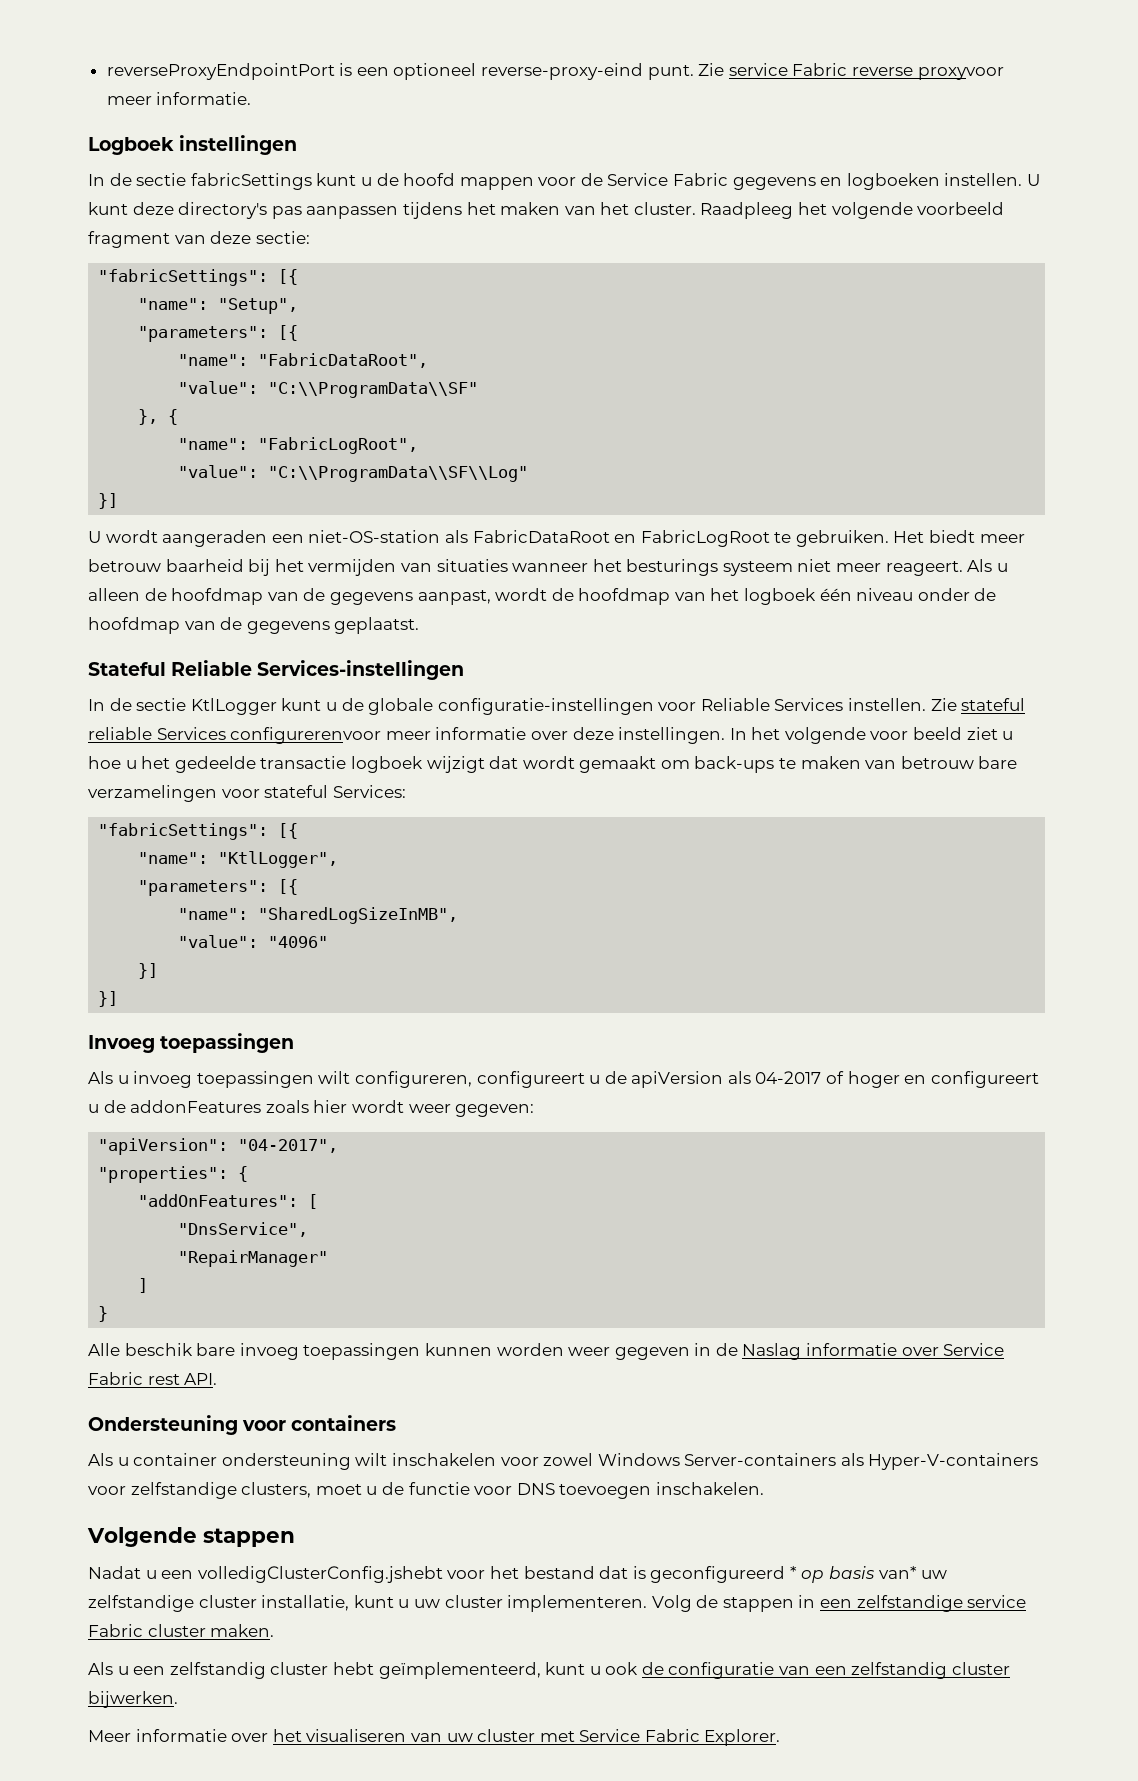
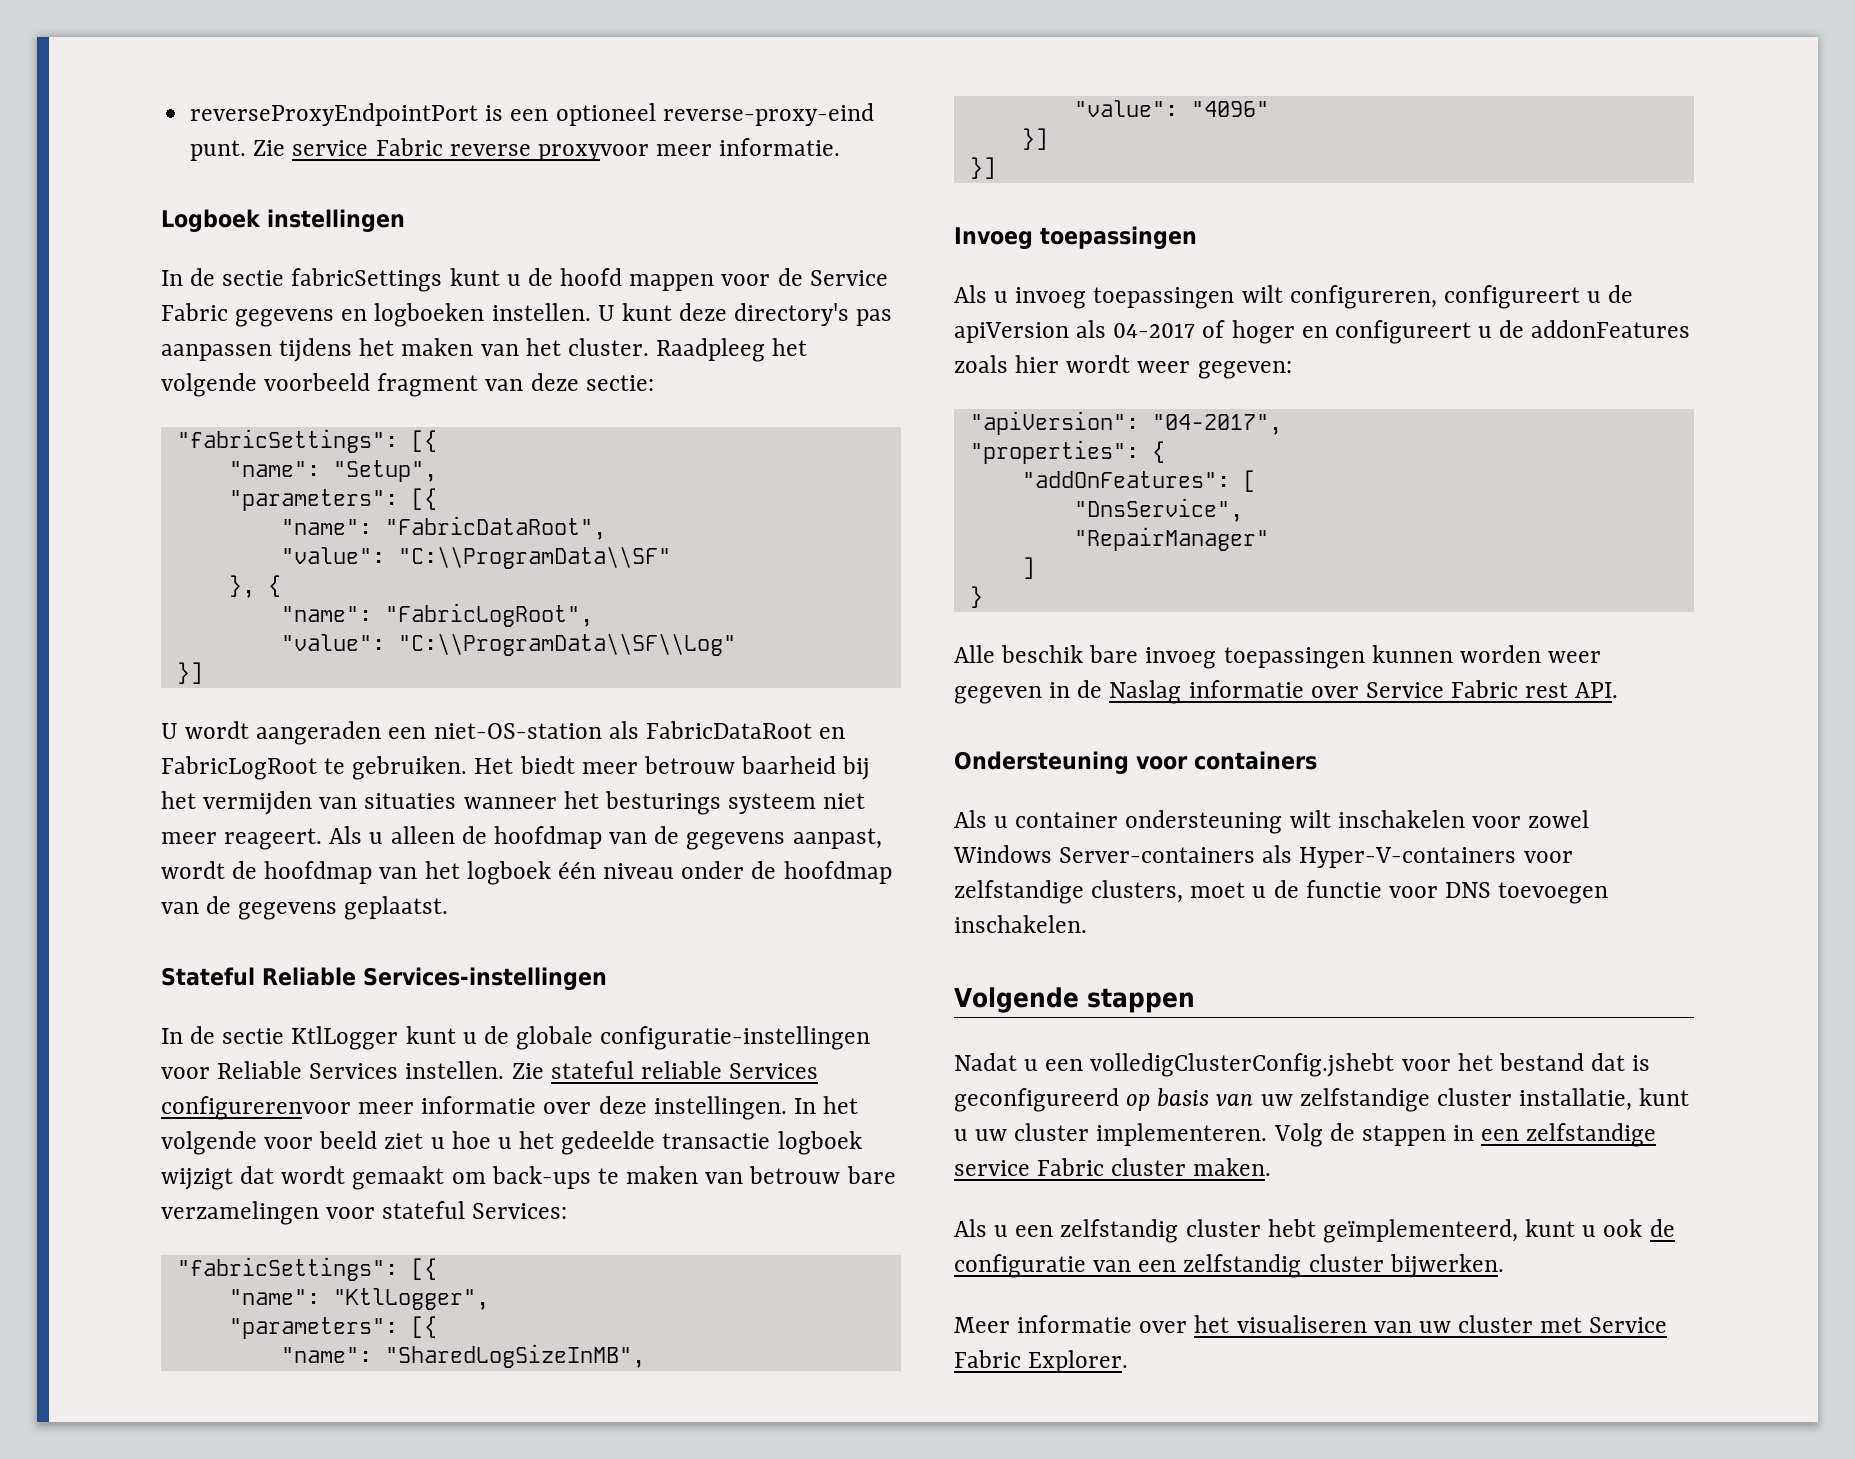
[789,1566,797,1579] * -> (1119, 1100) none
[878,1566,917,1579] van* -> [1216,1093,1254,1106] van

